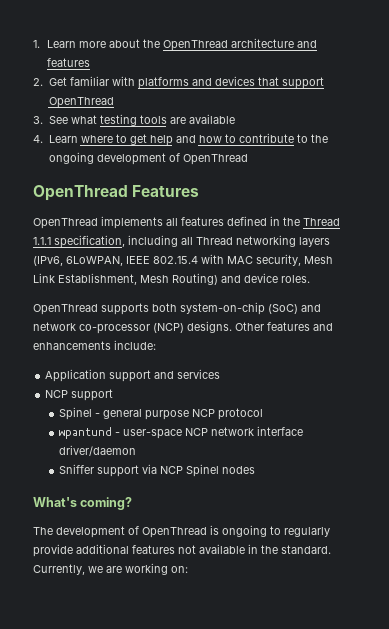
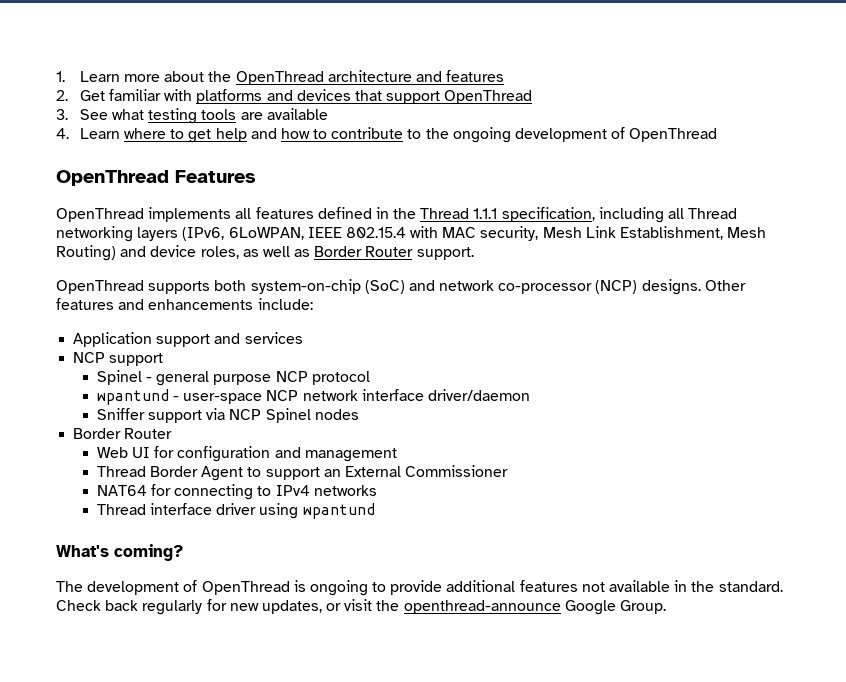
[281,275,310,283] roles. -> [200,246,474,260] roles, as well as Border Router support.
(255, 470) none -> [73,428,173,439] [96,446,397,462] [96,465,509,481] [96,484,377,500] [96,503,375,519] // Border Router // Web UI for configuration and management // Thread Border Agent to support an External Commissioner // NAT64 for connecting to IPv4 networks // Thread interface driver using wpantund
[284,527,330,537] regularly -> (387, 587) none
[33,563,188,575] Currently, we are working on: -> [56,599,667,615] Check back regularly for new updates, or visit the openthread-announce Google Group.

